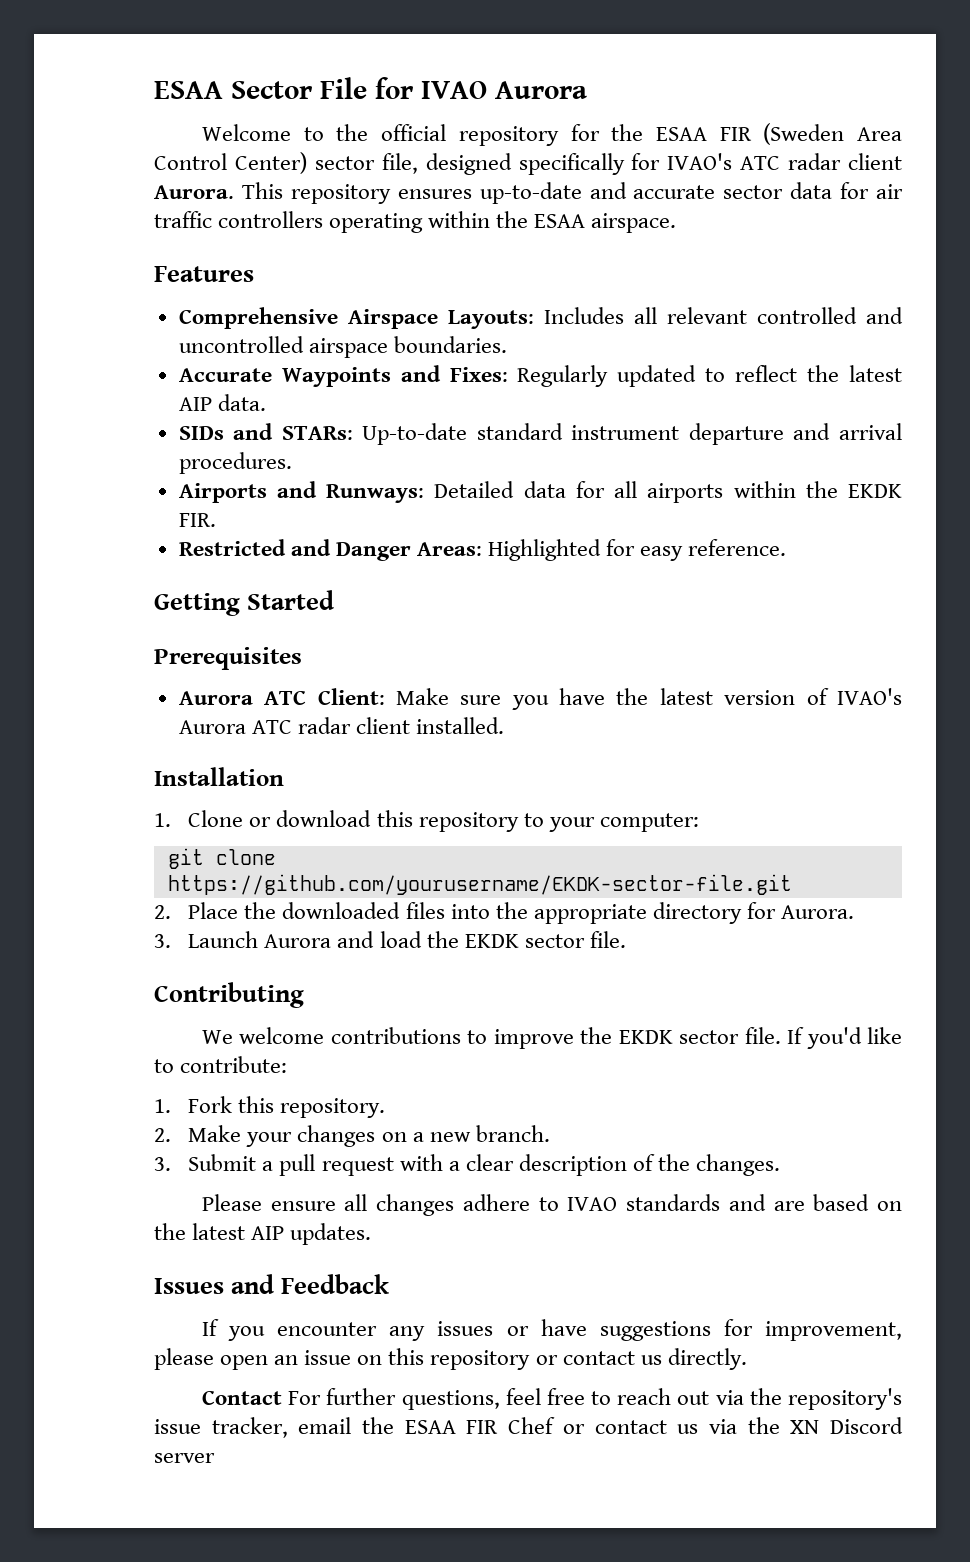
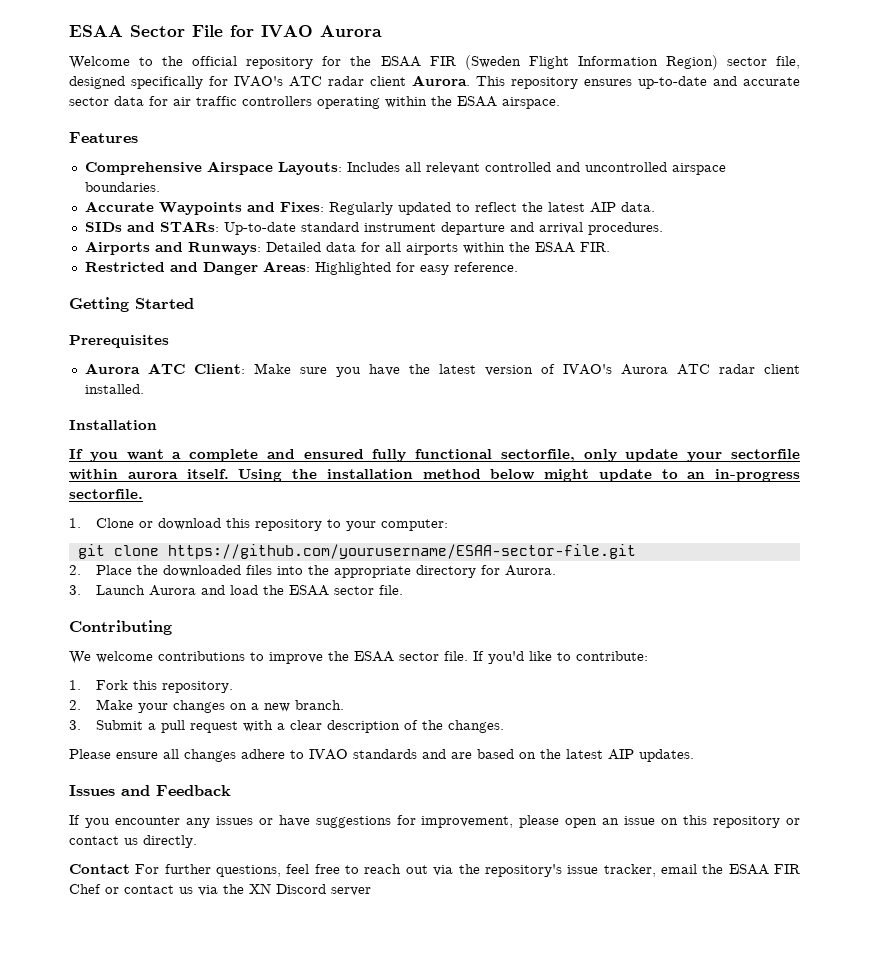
[857,127,903,141] [154,152,307,174] Area Control Center) -> [528,55,718,70] Flight Information Region)
[848,484,903,498] EKDK -> [534,242,575,253] ESAA
(284, 776) none -> [69,449,800,462] [69,469,800,482] [69,489,143,499] // If you want a complete and ensured fully functional sectorfile, only update your sectorfile within aurora itself. Using the installation method below might update to an in-progress sectorfile.
[167,874,792,895] https://github.com/yourusername/EKDK-sector-file.git -> [167,544,636,559] https://github.com/yourusername/ESAA-sector-file.git
[464,934,519,948] EKDK -> [288,585,329,596] ESAA
[618,1030,673,1044] EKDK -> [354,651,394,662] ESAA

